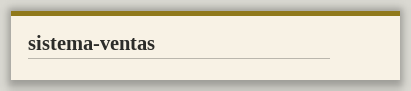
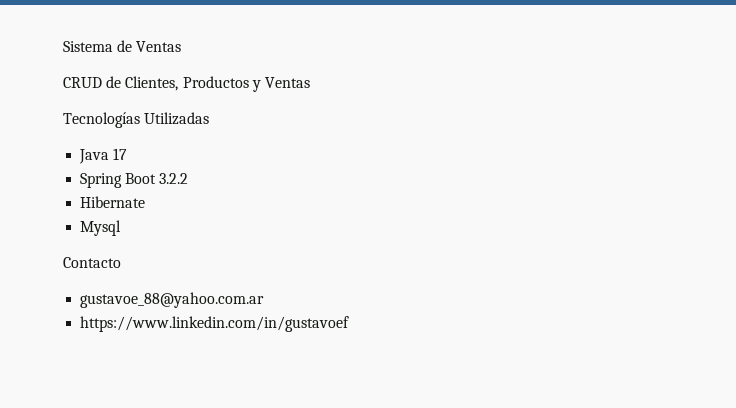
[28,35,155,50] sistema-ventas -> [63,40,182,52] [63,76,310,92] [63,112,210,128] [79,148,128,164] [80,173,189,188] [80,196,146,208] [80,220,122,236] [63,257,121,268] [80,292,265,308] [80,316,350,332] Sistema de Ventas // CRUD de Clientes, Productos y Ventas // Tecnologías Utilizadas // Java 17 // Spring Boot 3.2.2 // Hibernate // Mysql // Contacto // gustavoe_88@yahoo.com.ar // https://www.linkedin.com/in/gustavoef

